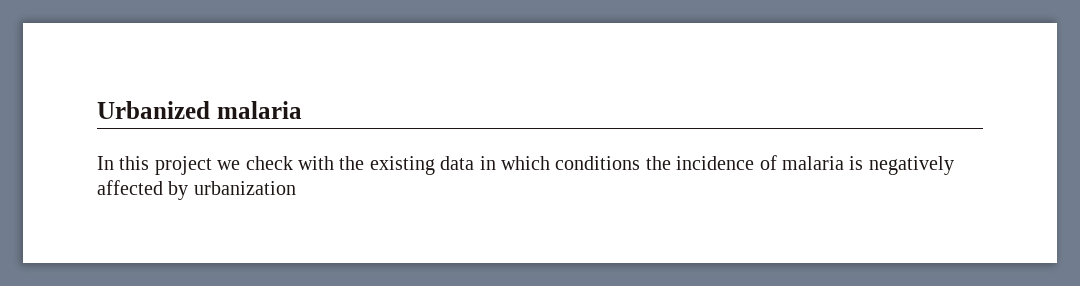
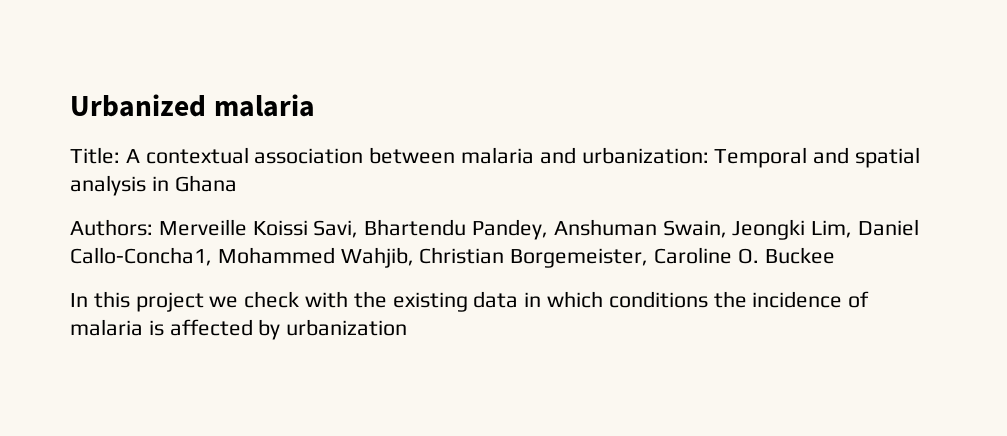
(302, 110) none -> [70,147,921,168] [70,175,237,196] [70,219,920,240] [70,247,835,268] // Title: A contextual association between malaria and urbanization: Temporal and spatial analysis in Ghana // Authors: Merveille Koissi Savi, Bhartendu Pandey, Anshuman Swain, Jeongki Lim, Daniel Callo-Concha1, Mohammed Wahjib, Christian Borgemeister, Caroline O. Buckee
[868,156,954,175] negatively -> (164, 328) none

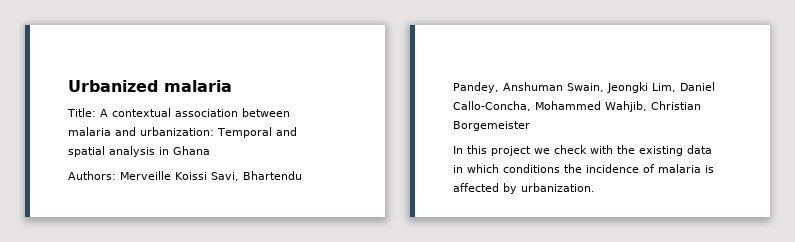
[70,247,212,266] Callo-Concha1, -> [453,101,531,111] Callo-Concha,
[510,247,835,268] Borgemeister, Caroline O. Buckee -> [453,121,530,131] Borgemeister
[286,319,408,336] urbanization -> [521,183,595,192] urbanization.

